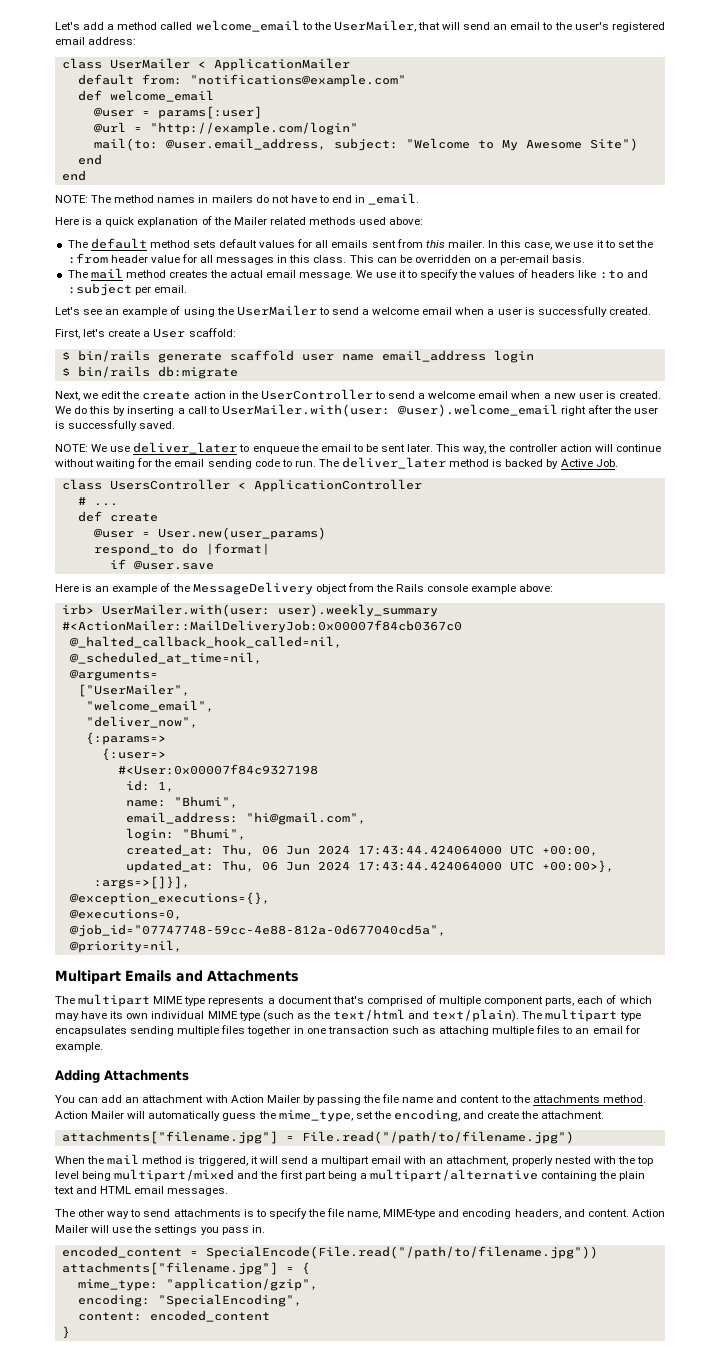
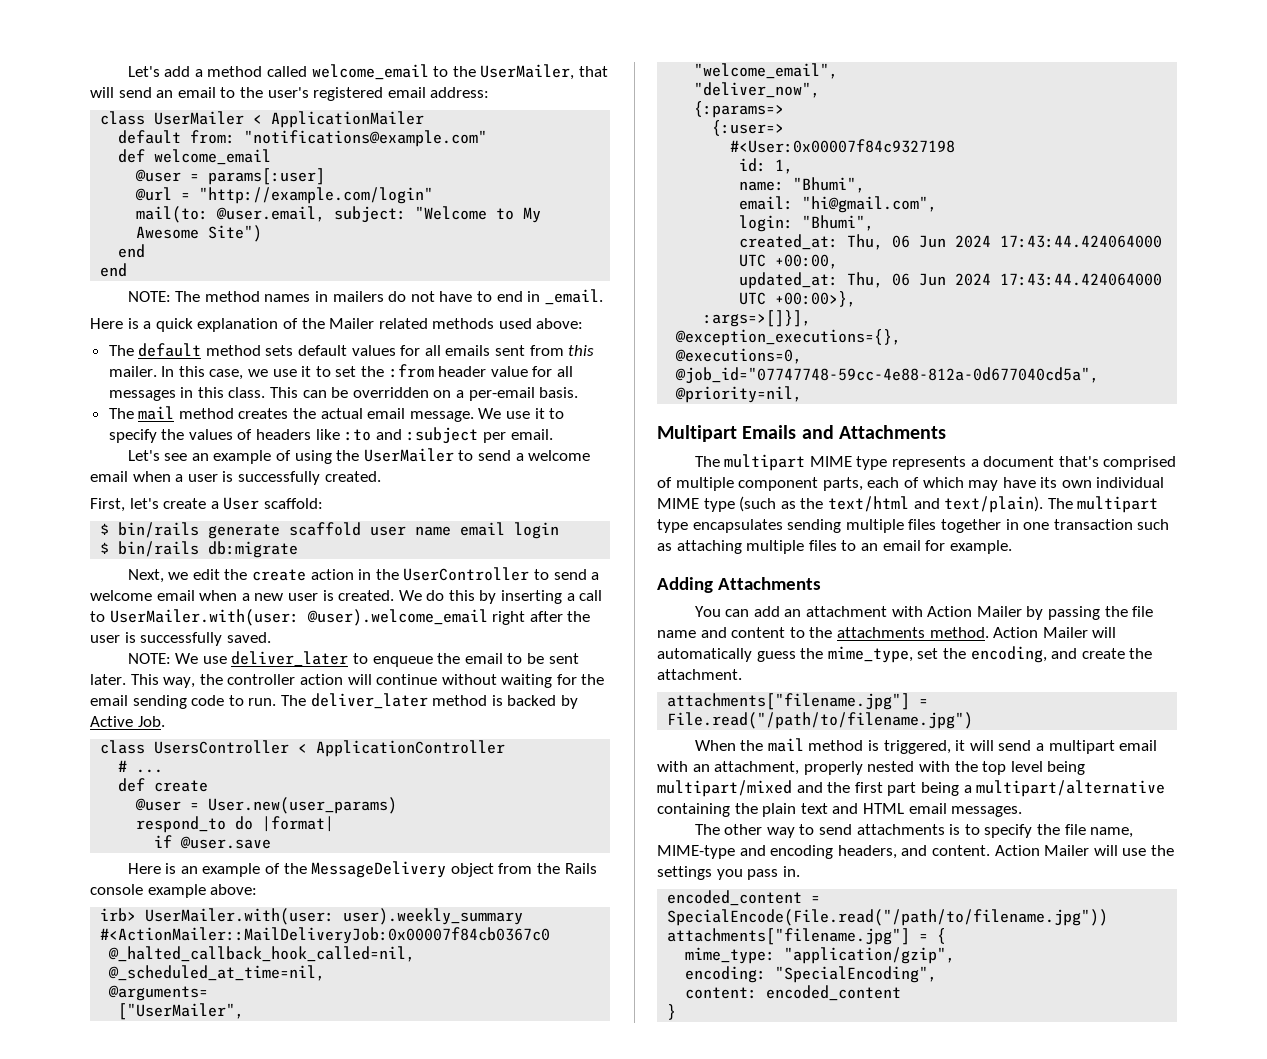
[165,138,326,150] @user.email_address, -> [216,206,326,222] @user.email,
[381,350,486,362] email_address -> [460,522,506,536] email
[125,812,238,824] email_address: -> [739,196,794,210] email:

